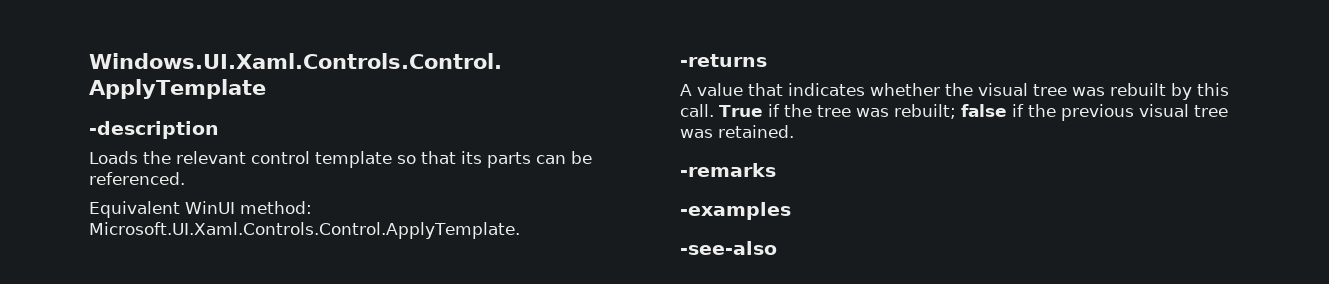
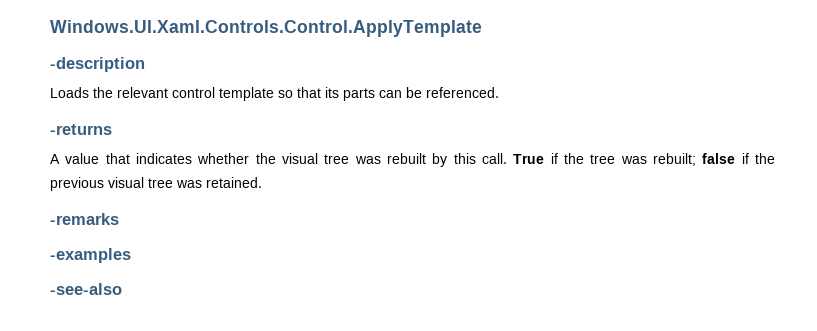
[89,201,312,218] [89,222,520,239] // Equivalent WinUI method: Microsoft.UI.Xaml.Controls.Control.ApplyTemplate. -> (499, 92) none

